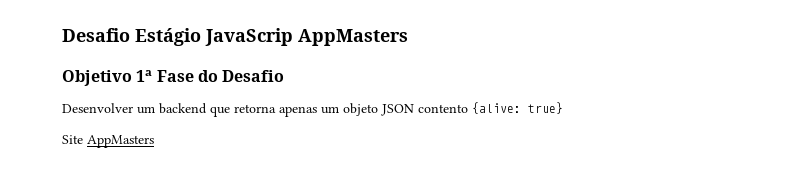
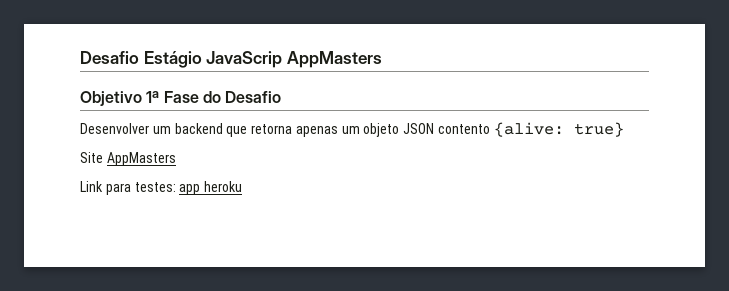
(154, 141) none -> [80,181,243,195] // Link para testes: app heroku

